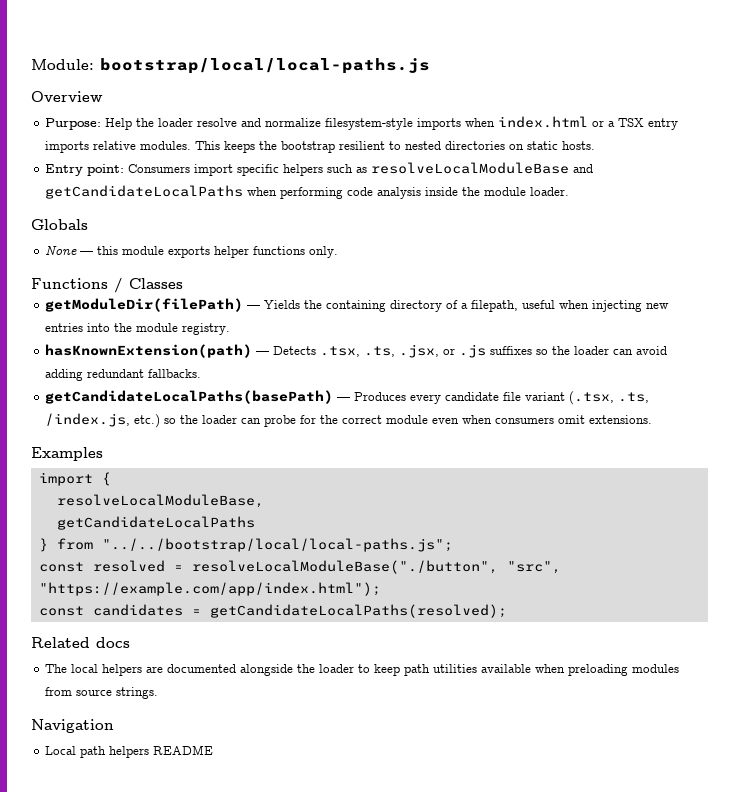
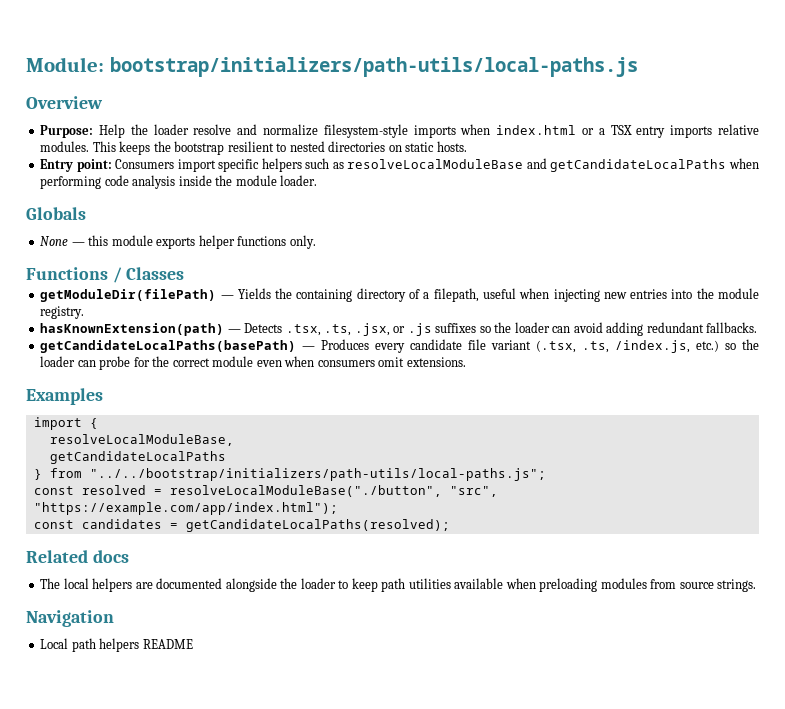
[100,58,430,74] bootstrap/local/local-paths.js -> [109,57,638,77] bootstrap/initializers/path-utils/local-paths.js
[101,538,453,552] "../../bootstrap/local/local-paths.js"; -> [89,468,546,481] "../../bootstrap/initializers/path-utils/local-paths.js";

